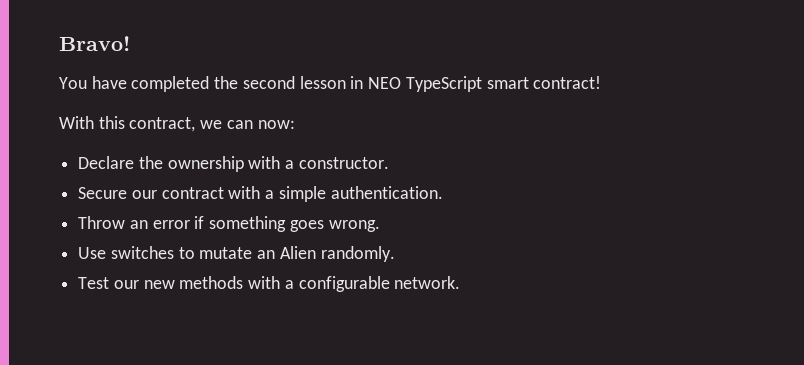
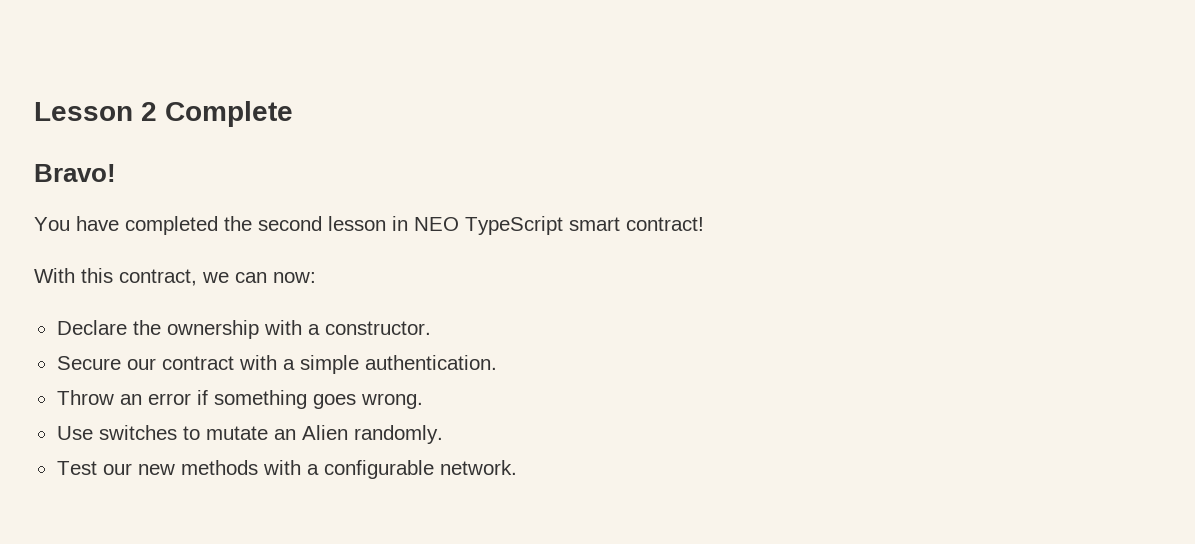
(59, 43) none -> [34,101,293,127] Lesson 2 Complete //

